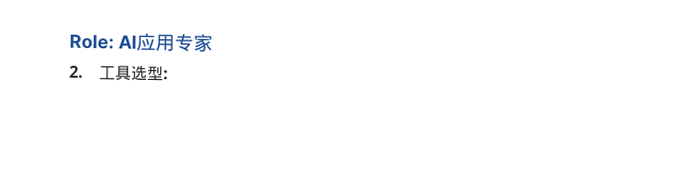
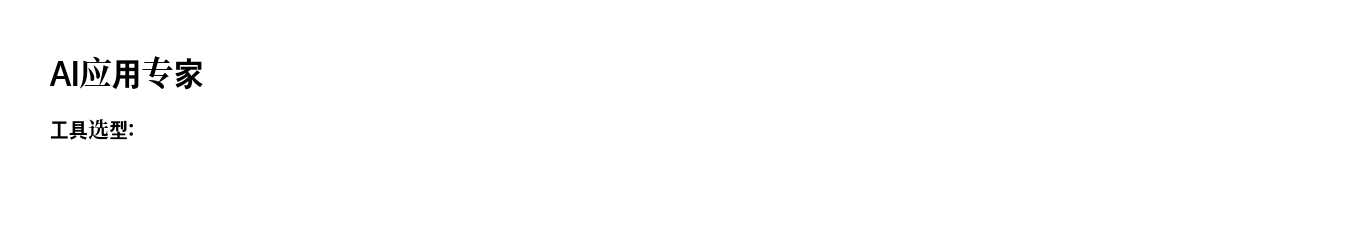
[69,33,114,50] Role: -> (49, 73) none
[69,65,84,78] 2. -> (203, 74) none

